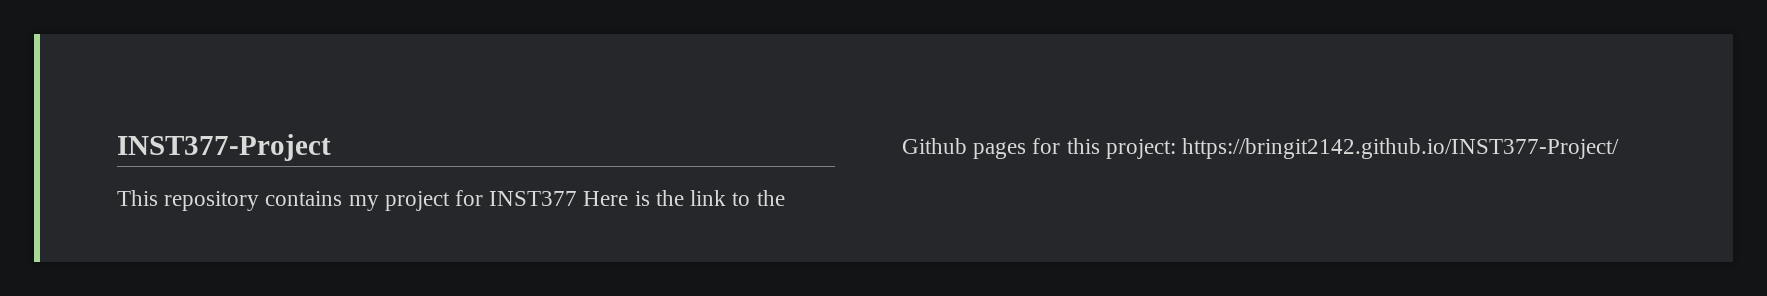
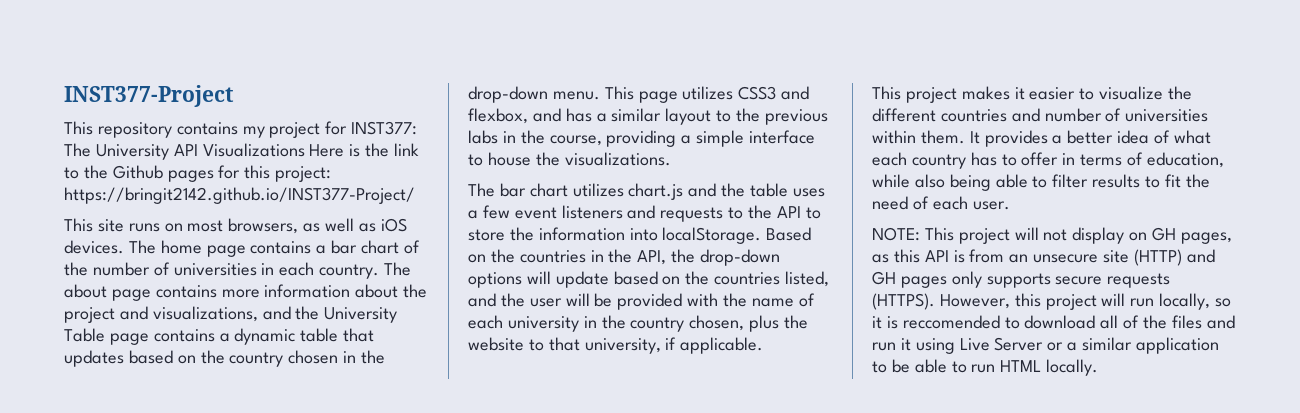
[489,191,578,206] INST377 -> [351,121,418,135] [64,143,305,160] INST377: The University API Visualizations
(1620, 148) none -> [64,218,407,234] [64,240,420,257] [64,262,412,279] [64,284,428,301] [64,306,398,323] [64,328,375,345] [64,350,386,367] [468,86,810,103] [468,108,828,125] [468,130,816,147] [468,152,671,166] [468,183,825,200] [468,205,821,222] [468,227,812,244] [468,249,781,266] [468,271,830,288] [468,293,815,310] [468,315,809,332] [468,337,764,354] [872,86,1193,103] [872,108,1209,122] [872,130,1211,147] [872,152,1224,169] [872,174,1210,191] [872,196,1010,210] [872,227,1232,244] [872,249,1215,266] [872,271,1171,288] [872,293,1232,310] [872,315,1235,329] [872,337,1219,354] [872,359,1099,376] // This site runs on most browsers, as well as iOS devices. The home page contains a bar chart of the number of universities in each country. The about page contains more information about the project and visualizations, and the University Table page contains a dynamic table that updates based on the country chosen in the drop-down menu. This page utilizes CSS3 and flexbox, and has a similar layout to the previous labs in the course, providing a simple interface to house the visualizations. // The bar chart utilizes chart.js and the table uses a few event listeners and requests to the API to store the information into localStorage. Based on the countries in the API, the drop-down options will update based on the countries listed, and the user will be provided with the name of each university in the country chosen, plus the website to that university, if applicable. // This project makes it easier to visualize the different countries and number of universities within them. It provides a better idea of what each country has to offer in terms of education, while also being able to filter results to fit the need of each user. // NOTE: This project will not display on GH pages, as this API is from an unsecure site (HTTP) and GH pages only supports secure requests (HTTPS). However, this project will run locally, so it is reccomended to download all of the files and run it using Live Server or a similar application to be able to run HTML locally.

